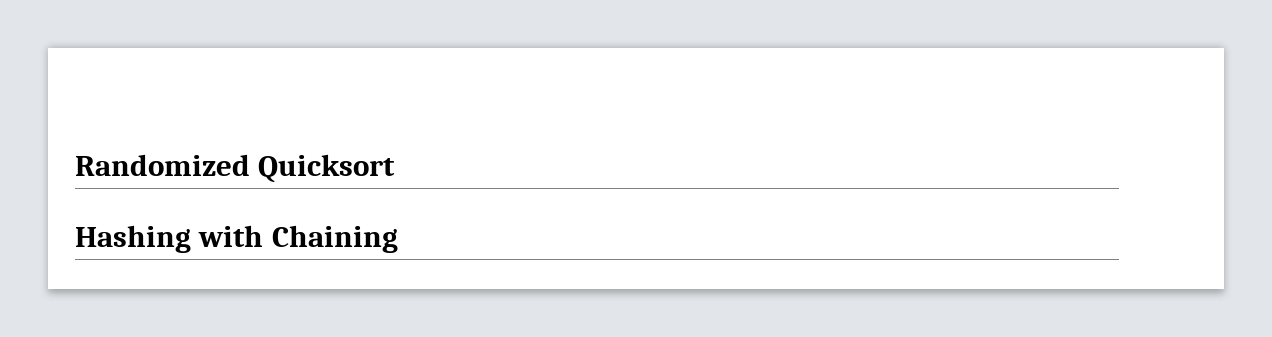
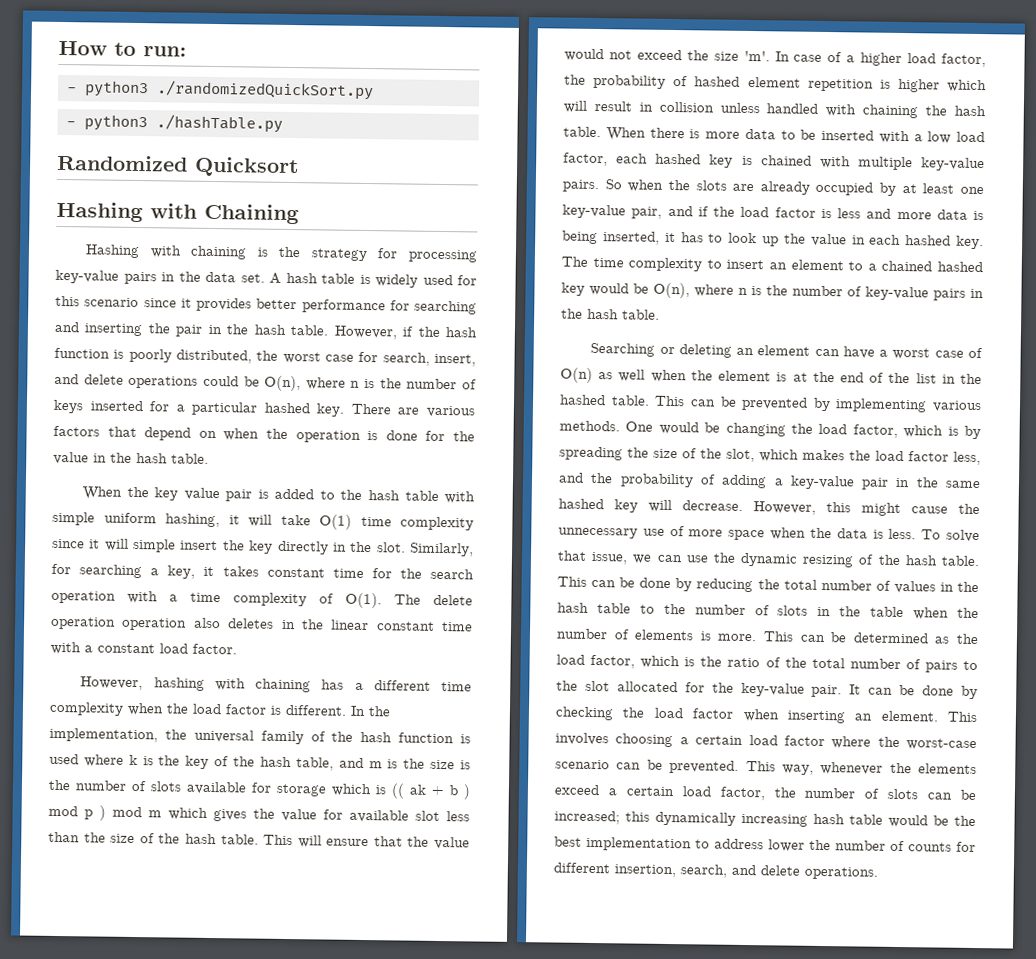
(75, 165) none -> [58,40,187,57] [67,80,374,101] [66,114,283,133] How to run: // - python3 ./randomizedQuickSort.py // - python3 ./hashTable.py //
(398, 239) none -> [85,244,477,263] [55,269,477,288] [55,295,477,315] [54,321,477,340] [54,347,476,367] [54,373,477,392] [53,399,475,418] [53,425,476,443] [53,451,209,465] [82,486,475,504] [52,511,474,531] [52,538,475,557] [51,563,475,580] [51,590,473,609] [51,616,473,632] [50,641,237,655] [80,676,472,693] [49,701,391,717] [49,727,471,745] [49,753,472,771] [48,779,471,800] [48,805,470,823] [48,831,470,850] [564,48,986,68] [564,74,987,93] [563,100,986,119] [563,126,985,144] [563,152,985,172] [562,179,984,196] [562,204,984,221] [562,230,984,250] [561,256,983,273] [561,282,984,301] [561,308,660,320] [590,342,983,360] [560,367,983,385] [559,394,982,413] [559,420,981,440] [559,446,981,466] [558,472,982,490] [558,498,980,517] [558,525,980,543] [557,550,980,568] [557,576,979,594] [557,602,980,620] [556,628,979,645] [556,654,978,673] [556,680,979,700] [555,706,977,724] [555,732,977,751] [555,759,977,775] [554,784,976,801] [554,810,976,828] [554,836,976,853] [553,862,878,880] // Hashing with chaining is the strategy for processing key-value pairs in the data set. A hash table is widely used for this scenario since it provides better performance for searching and inserting the pair in the hash table. However, if the hash function is poorly distributed, the worst case for search, insert, and delete operations could be O(n), where n is the number of keys inserted for a particular hashed key. There are various factors that depend on when the operation is done for the value in the hash table. // When the key value pair is added to the hash table with simple uniform hashing, it will take O(1) time complexity since it will simple insert the key directly in the slot. Similarly, for searching a key, it takes constant time for the search operation with a time complexity of O(1). The delete operation operation also deletes in the linear constant time with a constant load factor. // However, hashing with chaining has a different time complexity when the load factor is different. In the implementation, the universal family of the hash function is used where k is the key of the hash table, and m is the size is the number of slots available for storage which is (( ak + b ) mod p ) mod m which gives the value for available slot less than the size of the hash table. This will ensure that the value would not exceed the size 'm'. In case of a higher load factor, the probability of hashed element repetition is higher which will result in collision unless handled with chaining the hash table. When there is more data to be inserted with a low load factor, each hashed key is chained with multiple key-value pairs. So when the slots are already occupied by at least one key-value pair, and if the load factor is less and more data is being inserted, it has to look up the value in each hashed key. The time complexity to insert an element to a chained hashed key would be O(n), where n is the number of key-value pairs in the hash table. // Searching or deleting an element can have a worst case of O(n) as well when the element is at the end of the list in the hashed table. This can be prevented by implementing various methods. One would be changing the load factor, which is by spreading the size of the slot, which makes the load factor less, and the probability of adding a key-value pair in the same hashed key will decrease. However, this might cause the unnecessary use of more space when the data is less. To solve that issue, we can use the dynamic resizing of the hash table. This can be done by reducing the total number of values in the hash table to the number of slots in the table when the number of elements is more. This can be determined as the load factor, which is the ratio of the total number of pairs to the slot allocated for the key-value pair. It can be done by checking the load factor when inserting an element. This involves choosing a certain load factor where the worst-case scenario can be prevented. This way, whenever the elements exceed a certain load factor, the number of slots can be increased; this dynamically increasing hash table would be the best implementation to address lower the number of counts for different insertion, search, and delete operations.

